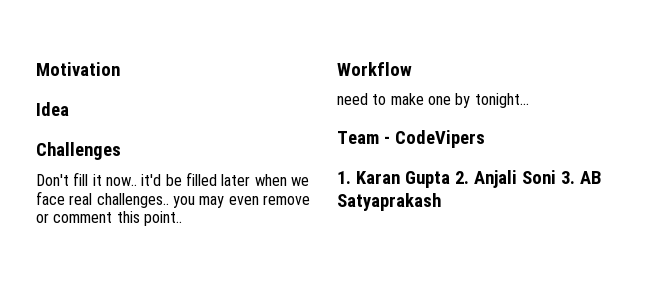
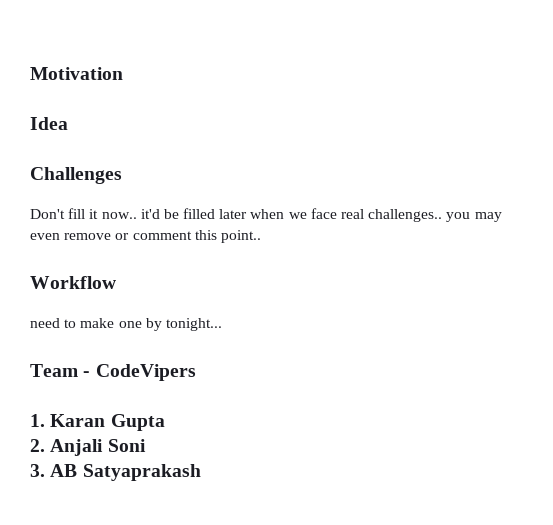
(450, 179) none -> (165, 422) //
(556, 177) none -> (146, 445) //

